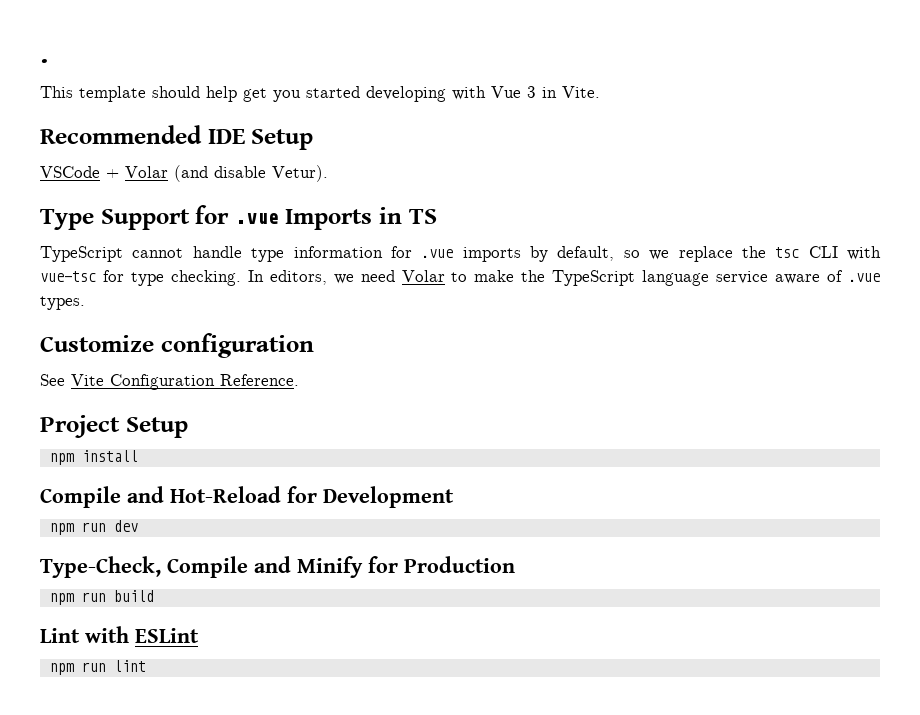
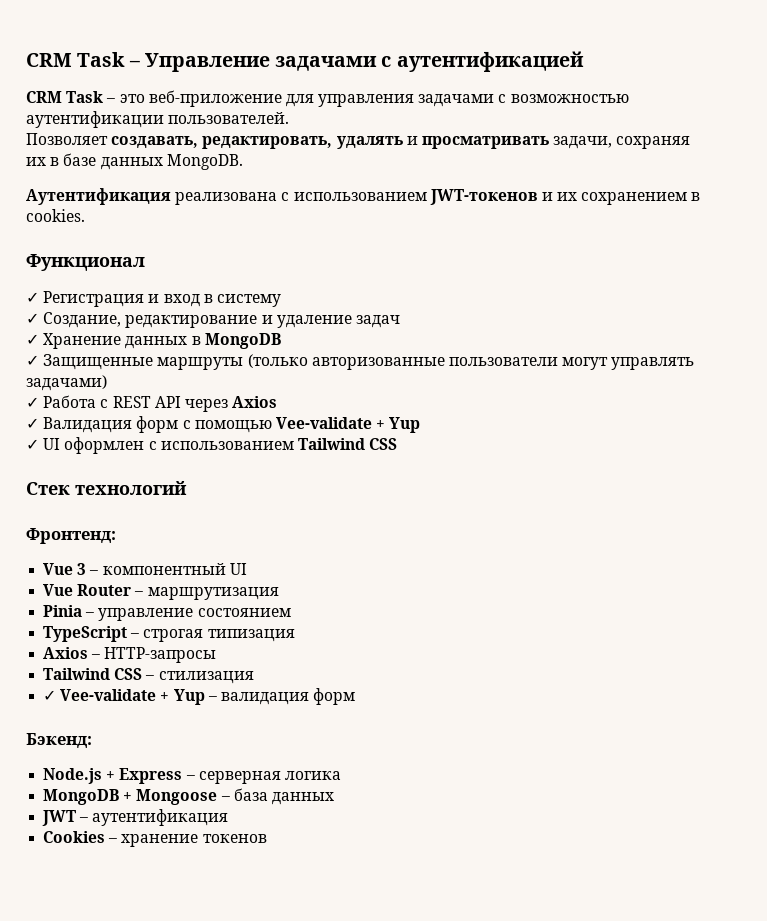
[40,59,48,63] [40,86,600,102] [40,125,314,150] [40,165,328,182] [40,205,437,230] [40,246,881,262] [40,270,881,286] [40,296,85,310] [40,333,314,358] [40,374,299,390] [40,415,188,438] [49,450,138,465] [40,486,454,508] [49,520,138,535] [40,556,515,578] [49,590,154,605] [40,626,199,643] [49,660,146,675] . // This template should help get you started developing with Vue 3 in Vite. // Recommended IDE Setup // VSCode + Volar (and disable Vetur). // Type Support for .vue Imports in TS // TypeScript cannot handle type information for .vue imports by default, so we replace the tsc CLI with vue-tsc for type checking. In editors, we need Volar to make the TypeScript language service aware of .vue types. // Customize configuration // See Vite Configuration Reference. // Project Setup // npm install // Compile and Hot-Reload for Development // npm run dev // Type-Check, Compile and Minify for Production // npm run build // Lint with ESLint // npm run lint -> [26,51,584,72] [26,90,629,107] [26,111,290,128] [26,133,691,149] [26,153,243,170] [26,188,701,205] [26,209,85,222] [26,254,145,271] [26,291,281,307] [26,312,400,328] [26,333,281,349] [26,354,695,370] [26,375,107,391] [26,395,278,412] [26,416,421,433] [26,437,398,454] [26,481,187,495] [26,528,116,544] [43,563,247,575] [43,584,279,600] [43,605,291,621] [43,626,295,642] [43,647,217,663] [43,668,254,684] [43,688,356,705] [26,733,92,748] [43,768,341,784] [43,788,334,805] [42,809,229,826] [43,831,267,847] CRM Task – Управление задачами с аутентификацией // CRM Task – это веб-приложение для управления задачами с возможностью аутентификации пользователей. // Позволяет создавать, редактировать, удалять и просматривать задачи, сохраняя их в базе данных MongoDB. // Аутентификация реализована с использованием JWT-токенов и их сохранением в cookies. // Функционал // ✓ Регистрация и вход в систему // ✓ Создание, редактирование и удаление задач // ✓ Хранение данных в MongoDB // ✓ Защищенные маршруты (только авторизованные пользователи могут управлять задачами) // ✓ Работа с REST API через Axios // ✓ Валидация форм с помощью Vee-validate + Yup // ✓ UI оформлен с использованием Tailwind CSS // Стек технологий // Фронтенд: // Vue 3 – компонентный UI // Vue Router – маршрутизация // Pinia – управление состоянием // TypeScript – строгая типизация // Axios – HTTP-запросы // Tailwind CSS – стилизация // ✓ Vee-validate + Yup – валидация форм // Бэкенд: // Node.js + Express – серверная логика // MongoDB + Mongoose – база данных // JWT – аутентификация // Cookies – хранение токенов

